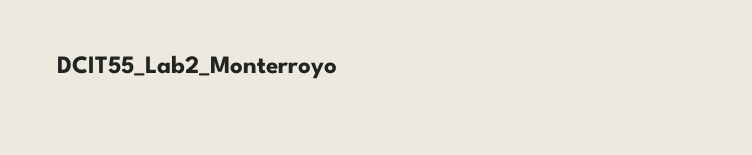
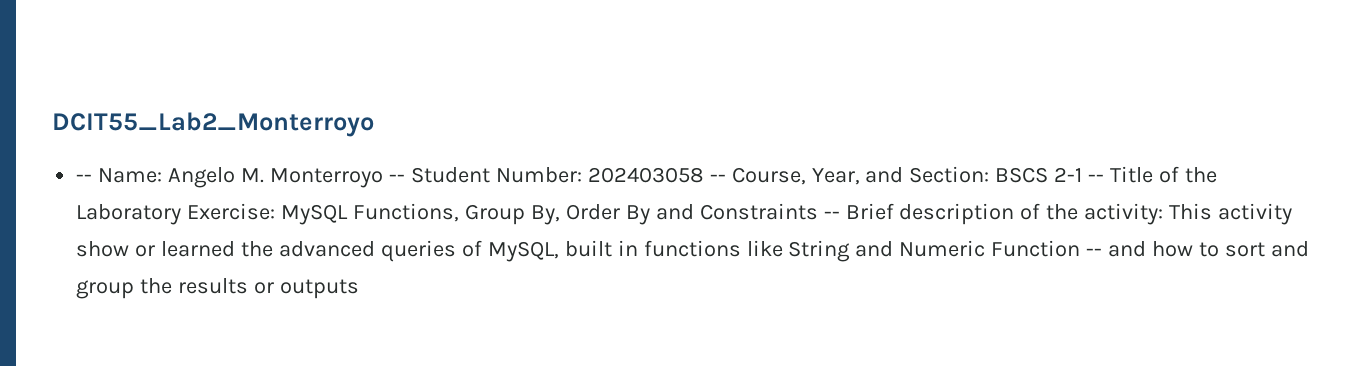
(337, 67) none -> [76,166,1218,188] [76,203,1293,225] [76,240,1309,262] [76,278,359,299] // -- Name: Angelo M. Monterroyo -- Student Number: 202403058 -- Course, Year, and Section: BSCS 2-1 -- Title of the Laboratory Exercise: MySQL Functions, Group By, Order By and Constraints -- Brief description of the activity: This activity show or learned the advanced queries of MySQL, built in functions like String and Numeric Function -- and how to sort and group the results or outputs

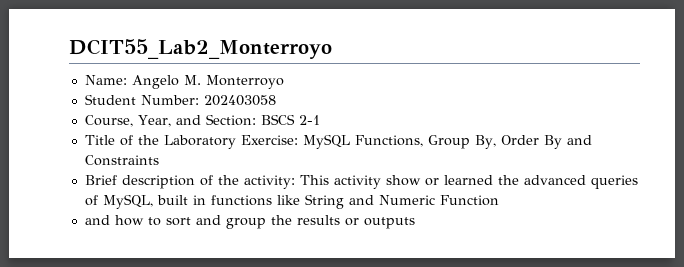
[76,174,93,182] -- -> (332, 49) none
[388,174,405,182] -- -> (284, 82) //
[709,174,726,182] -- -> (276, 100) //
[1088,174,1105,182] -- -> (320, 120) //
[823,211,840,219] -- -> (159, 160) //
[1086,248,1103,256] -- -> (499, 200) //

